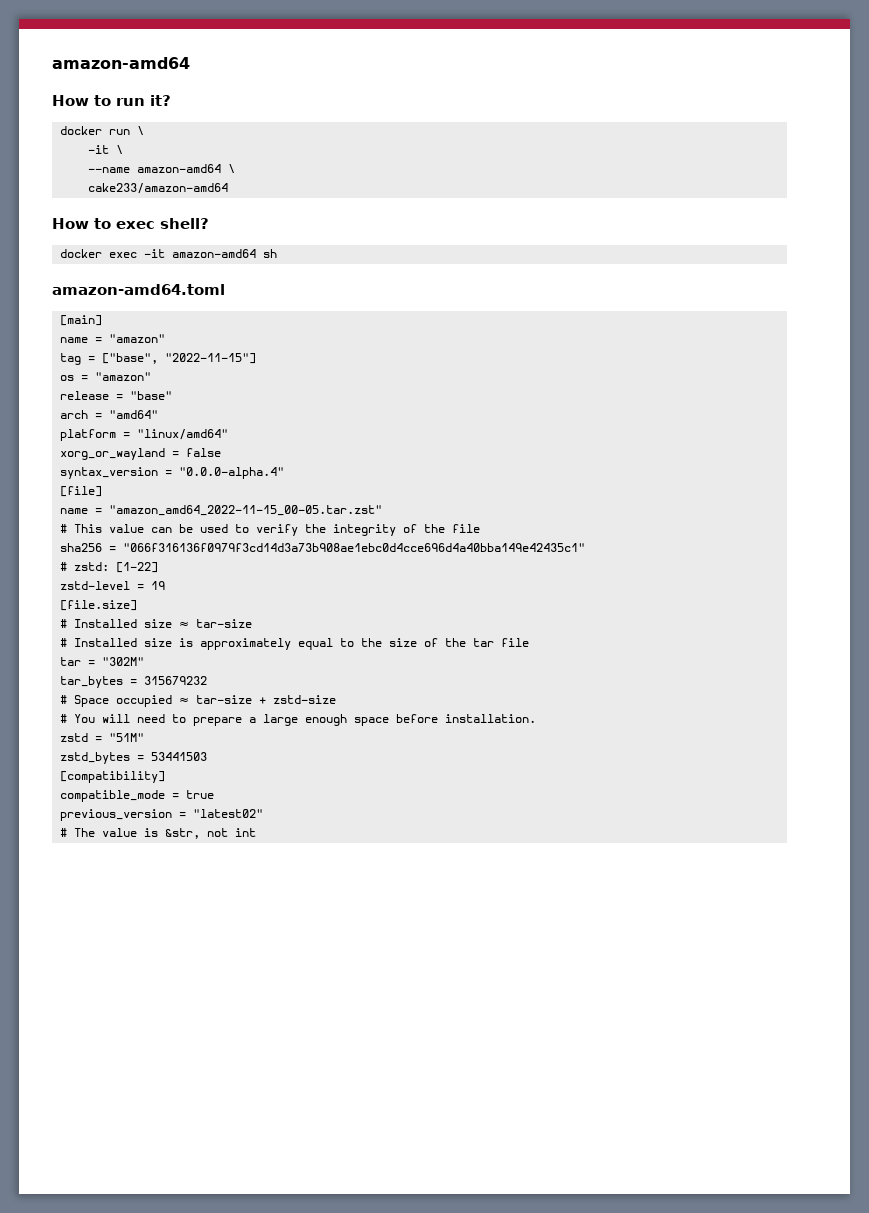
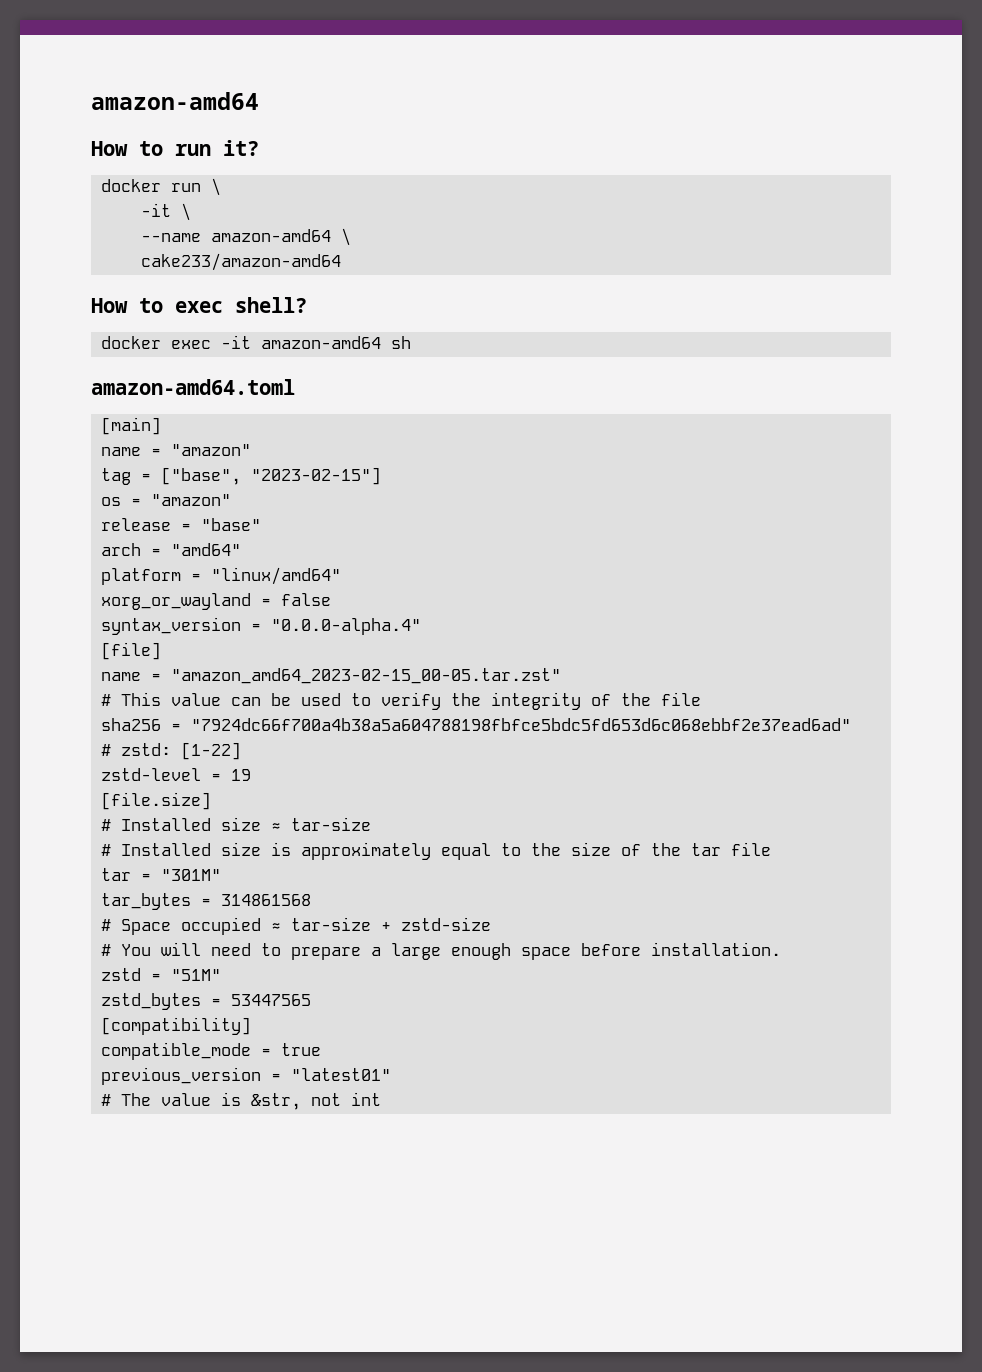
[164,353,256,364] "2022-11-15"] -> [250,467,381,485] "2023-02-15"]
[108,505,382,516] "amazon_amd64_2022-11-15_00-05.tar.zst" -> [170,668,561,684] "amazon_amd64_2023-02-15_00-05.tar.zst"
[122,543,585,552] "066f316136f0979f3cd14d3a73b908ae1ebc0d4cce696d4a40bba149e42435c1" -> [190,718,851,731] "7924dc66f700a4b38a5a604788198fbfce5bdc5fd653d6c068ebbf2e37ead6ad"
[101,657,144,666] "302M" -> [160,869,221,881] "301M"
[143,676,207,685] 315679232 -> [220,894,311,906] 314861568
[150,752,207,761] 53441503 -> [230,994,311,1006] 53447565
[192,809,263,818] "latest02" -> [290,1068,391,1081] "latest01"

